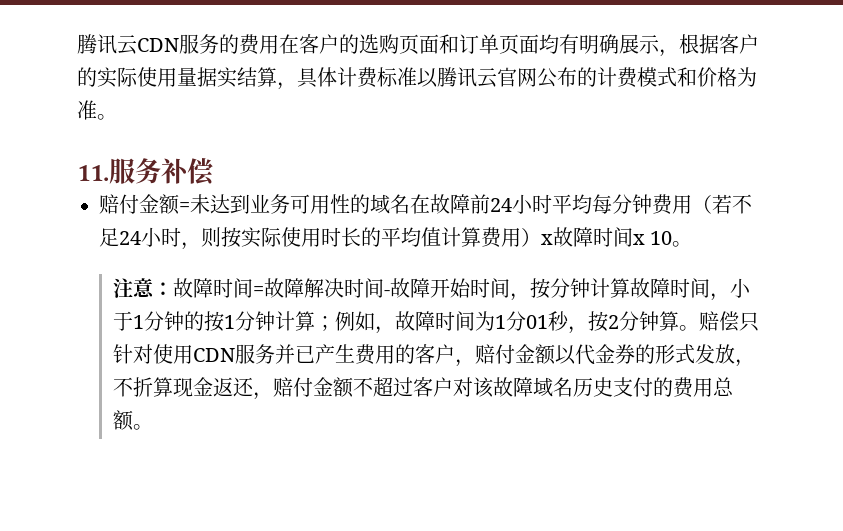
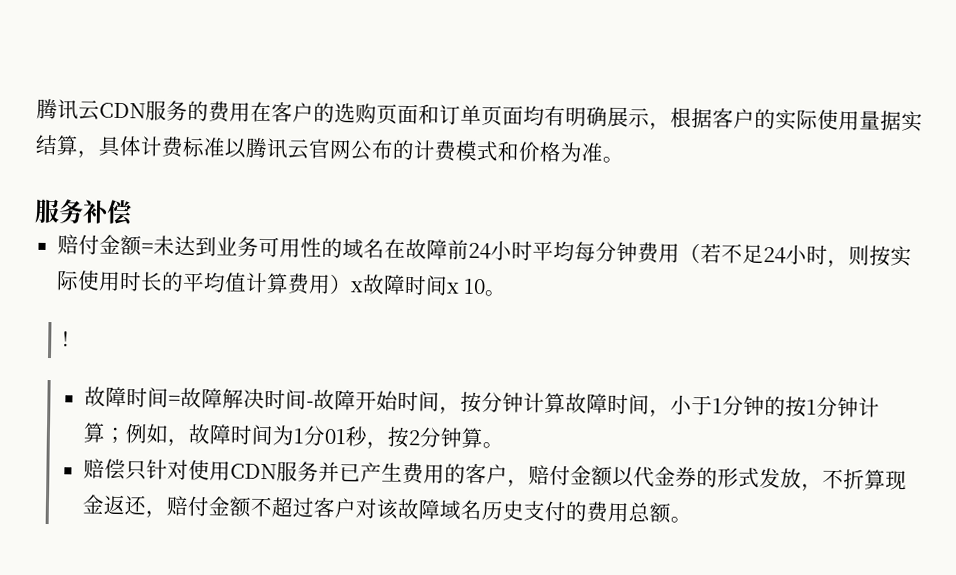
[77,165,109,181] 11. -> (624, 160) none
[112,278,173,298] 注意： -> [62,331,70,347] ! //
(699, 328) none -> (504, 445) //

